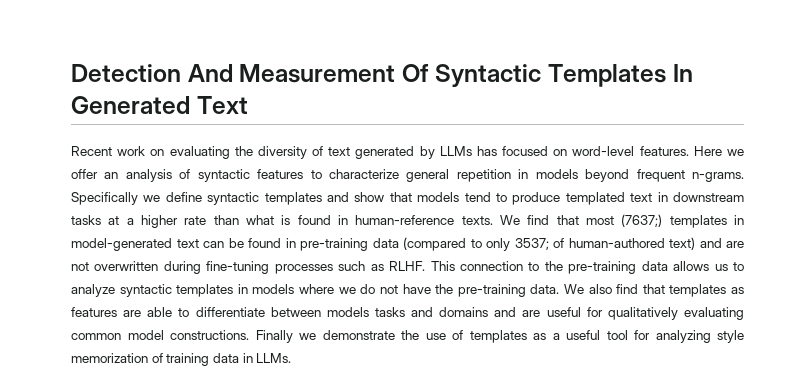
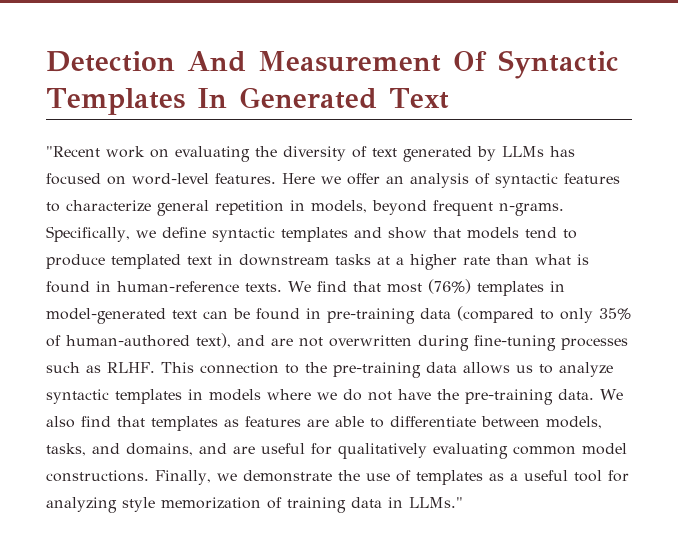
[71,146,112,156] Recent -> [46,146,100,157] "Recent
[535,169,578,179] models -> [311,200,367,213] models,
[71,192,138,205] Specifically -> [46,226,130,242] Specifically,
[621,214,663,227] (7637;) -> [427,279,471,294] (76%)
[514,238,549,250] 3537; -> [599,308,631,320] 35%
[669,237,695,250] text) -> [196,333,231,348] text),
[326,307,489,317] models tasks and domains -> [546,416,602,429] [46,443,193,456] models, tasks, and domains,
[255,330,293,343] Finally -> [155,470,211,485] Finally,
[256,353,292,363] LLMs. -> [409,497,463,508] LLMs."

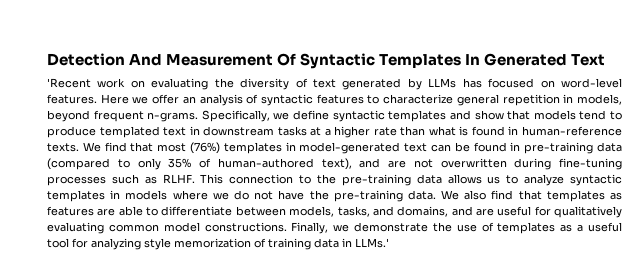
[46,146,100,157] "Recent -> [47,78,91,88] 'Recent
[409,497,463,508] LLMs." -> [355,238,389,248] LLMs.'

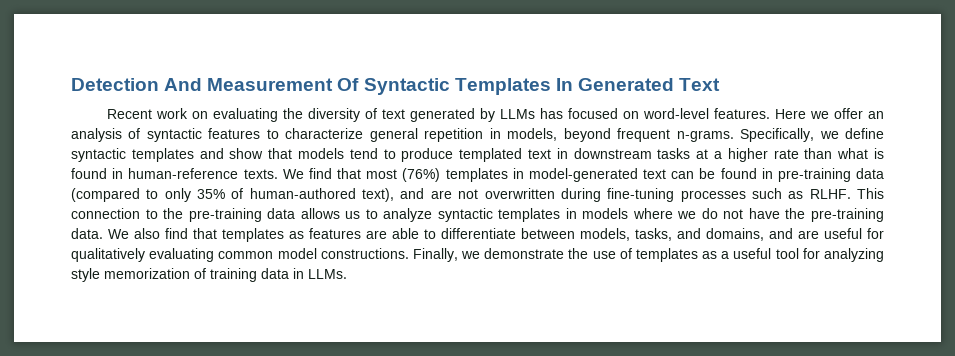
[47,78,91,88] 'Recent -> [106,109,152,119] Recent
[355,238,389,248] LLMs.' -> [308,269,347,279] LLMs.

